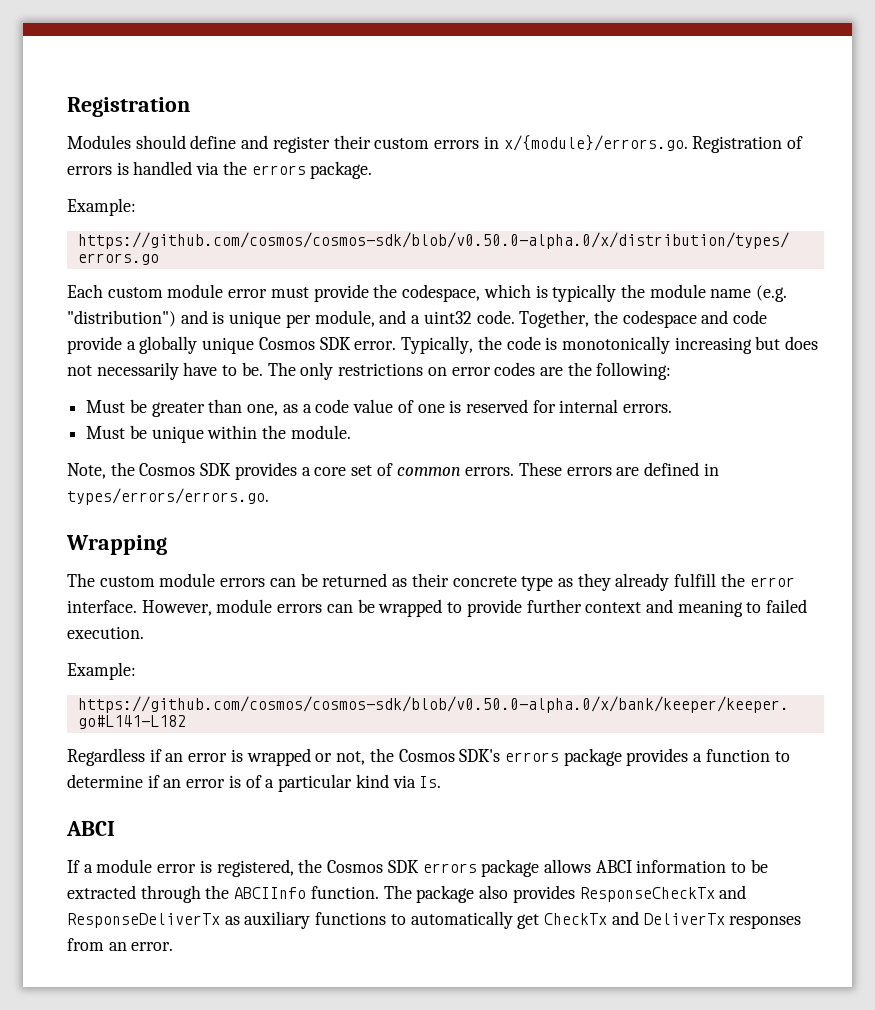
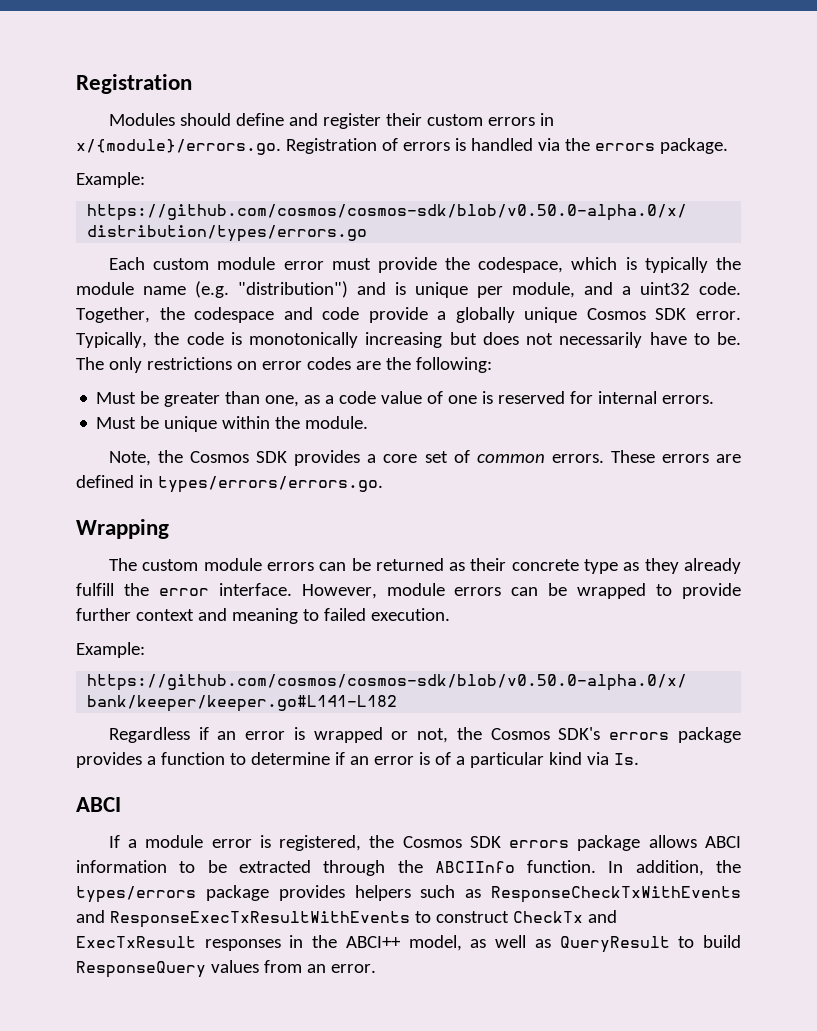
[383,885,747,903] [67,911,802,929] The package also provides ResponseCheckTx and ResponseDeliverTx as auxiliary functions to automatically get CheckTx and DeliverTx responses -> [608,860,741,876] [76,885,741,903] [76,910,617,928] [76,935,742,953] [76,960,259,978] In addition, the types/errors package provides helpers such as ResponseCheckTxWithEvents and ResponseExecTxResultWithEvents to construct CheckTx and ExecTxResult responses in the ABCI++ model, as well as QueryResult to build ResponseQuery values

